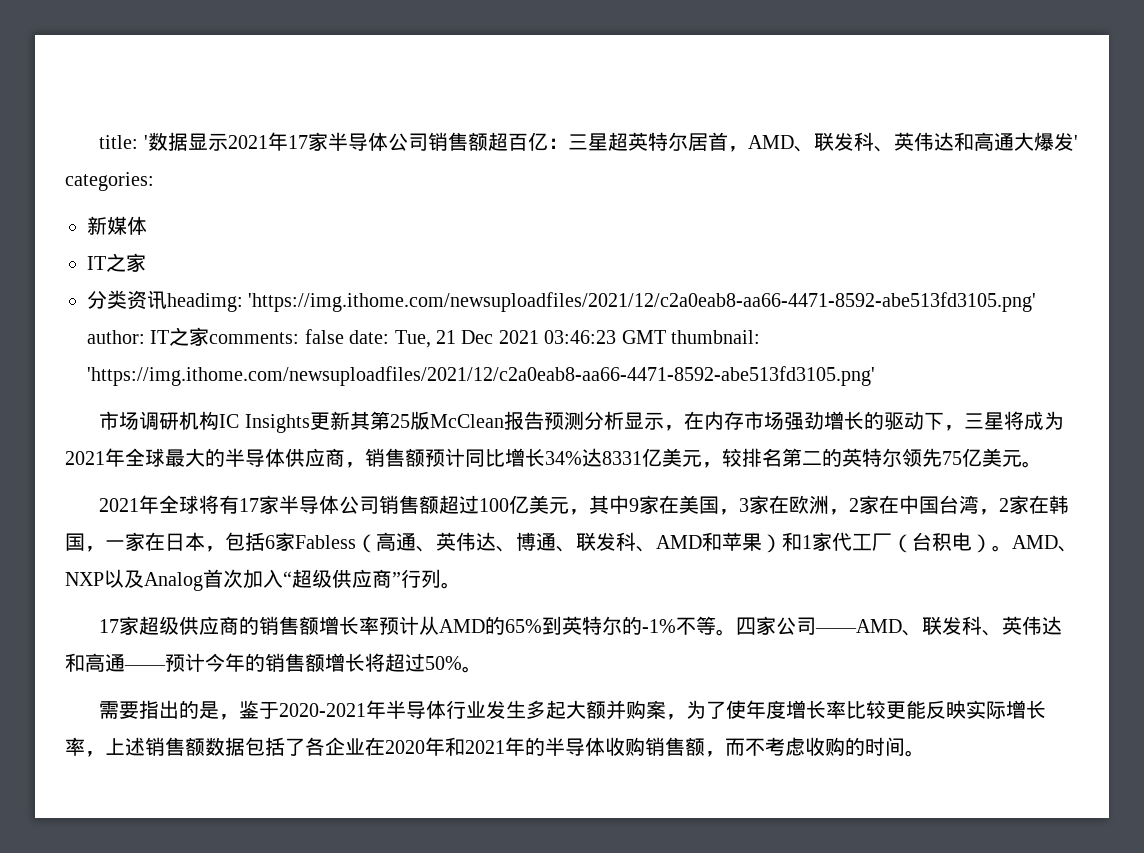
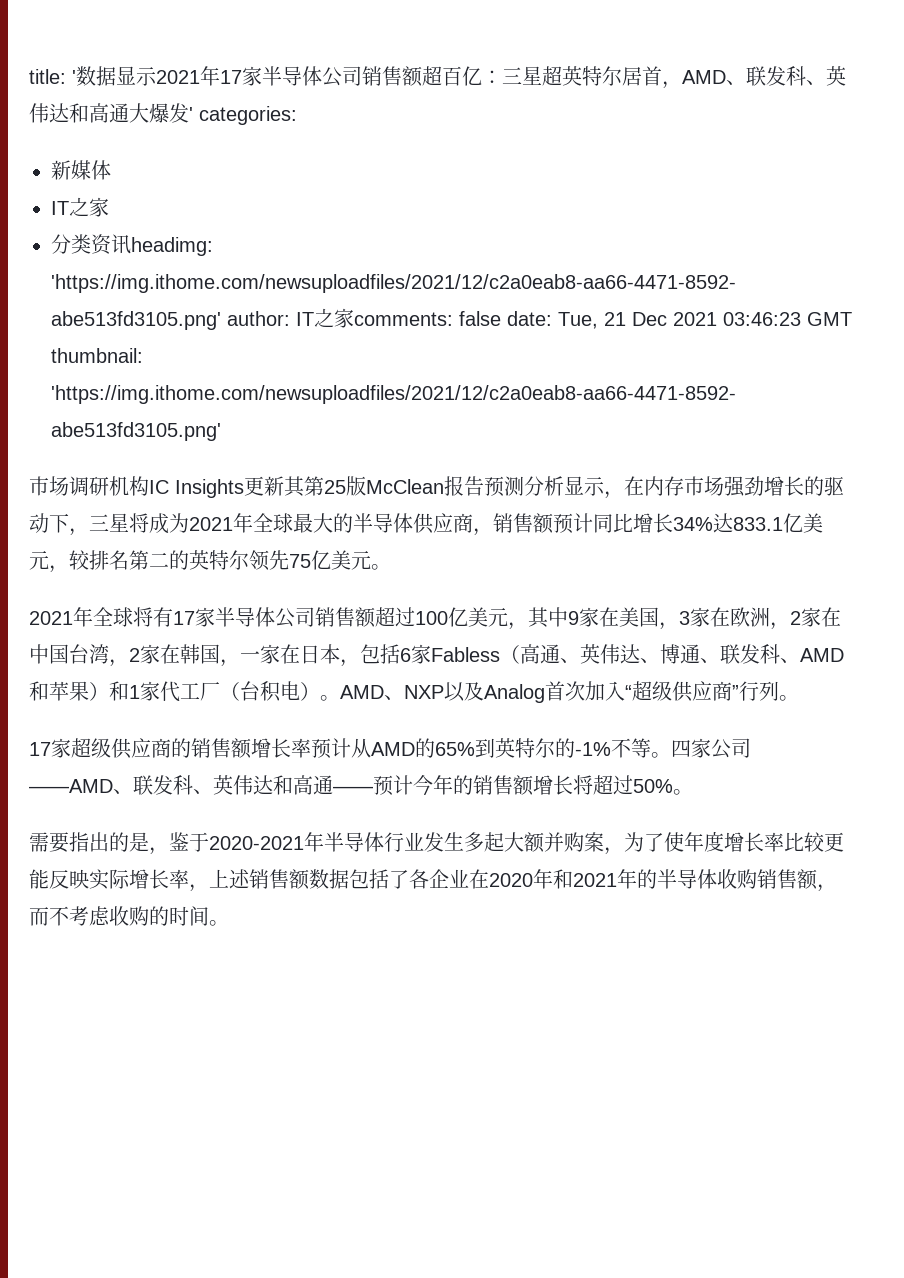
[602,451,642,465] 8331 -> [733,517,783,531] 833.1

